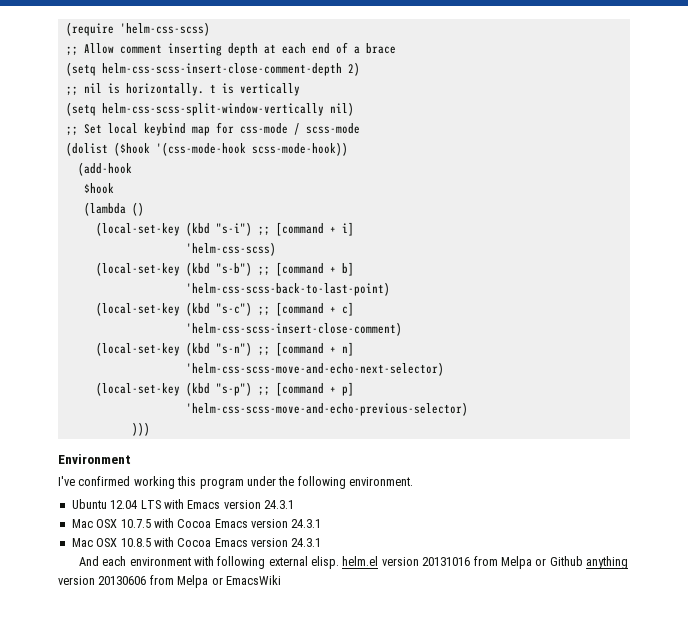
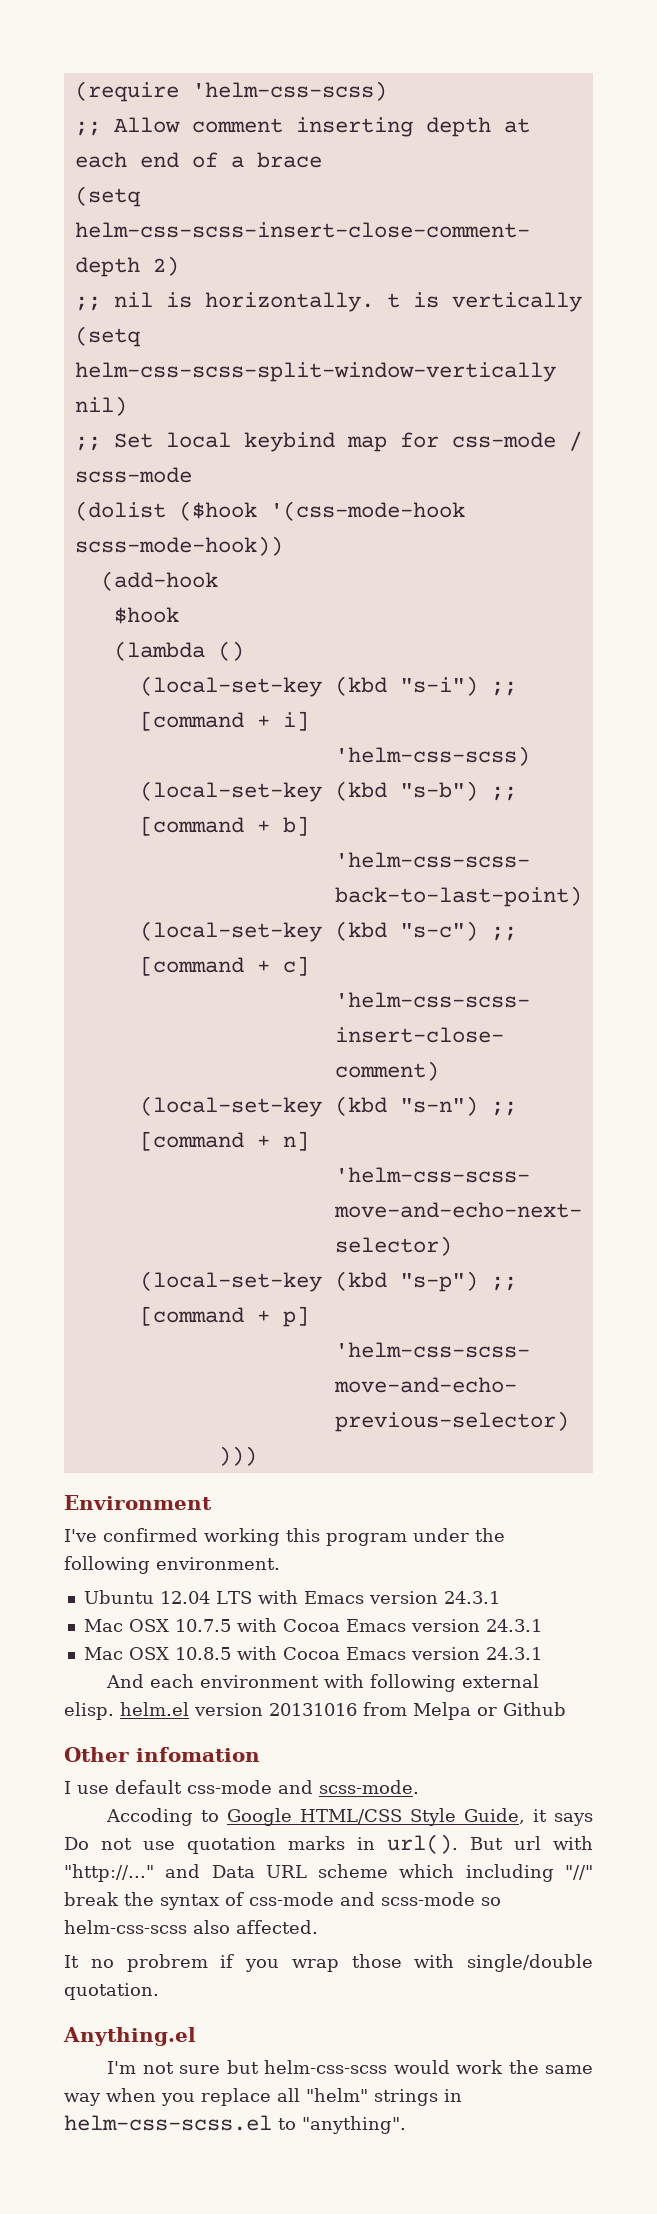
[586,556,629,569] [58,575,281,588] anything version 20130606 from Melpa or EmacsWiki -> [64,1747,260,1762] [64,1780,419,1794] [106,1808,593,1826] [64,1834,593,1854] [64,1864,593,1882] [64,1892,501,1910] [64,1920,318,1934] [64,1954,593,1972] [64,1983,159,2000] [63,2027,196,2046] [107,2060,593,2074] [64,2088,462,2106] [64,2115,406,2134] // Other infomation // I use default css-mode and scss-mode. // Accoding to Google HTML/CSS Style Guide, it says Do not use quotation marks in url(). But url with "http://..." and Data URL scheme which including "//" break the syntax of css-mode and scss-mode so helm-css-scss also affected. // It no probrem if you wrap those with single/double quotation. // Anything.el // I'm not sure but helm-css-scss would work the same way when you replace all "helm" strings in helm-css-scss.el to "anything".

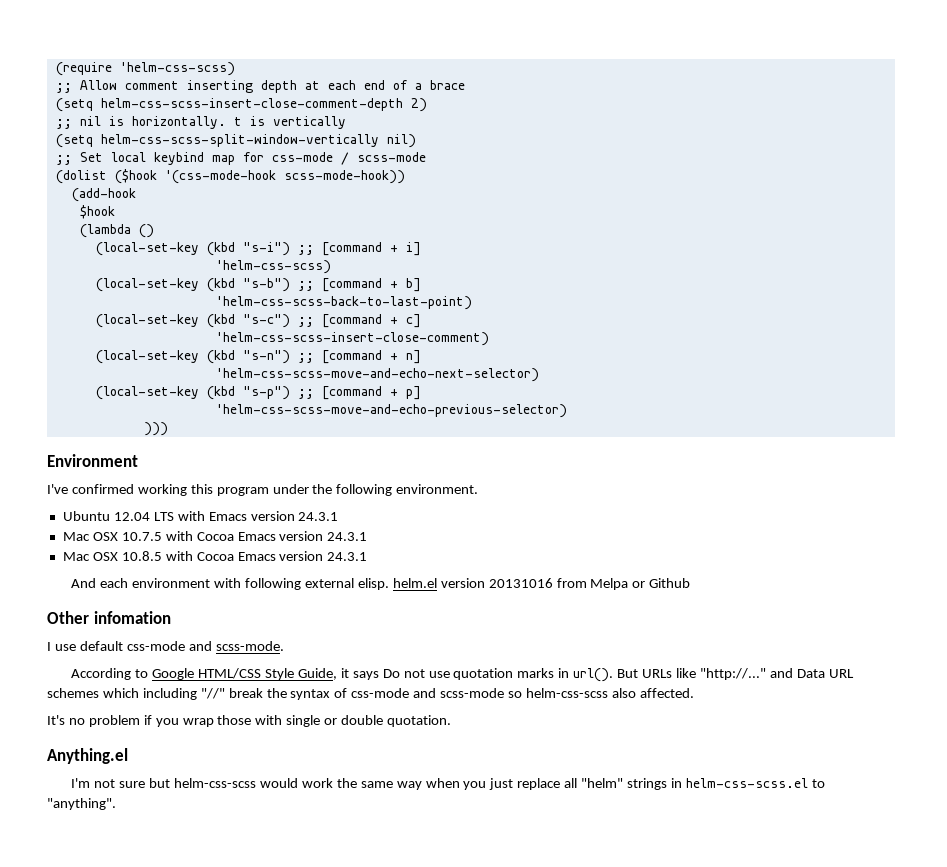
[106,1808,194,1826] Accoding -> [71,668,132,680] According
[514,1836,593,1850] url with -> [642,668,696,678] URLs like
[318,1864,389,1878] scheme -> [47,688,99,698] schemes
[64,1954,208,1972] It no probrem -> [47,715,140,727] It's no problem
[467,1954,593,1972] single/double -> [286,715,384,727] single or double
(195, 2099) none -> [489,778,514,790] just

